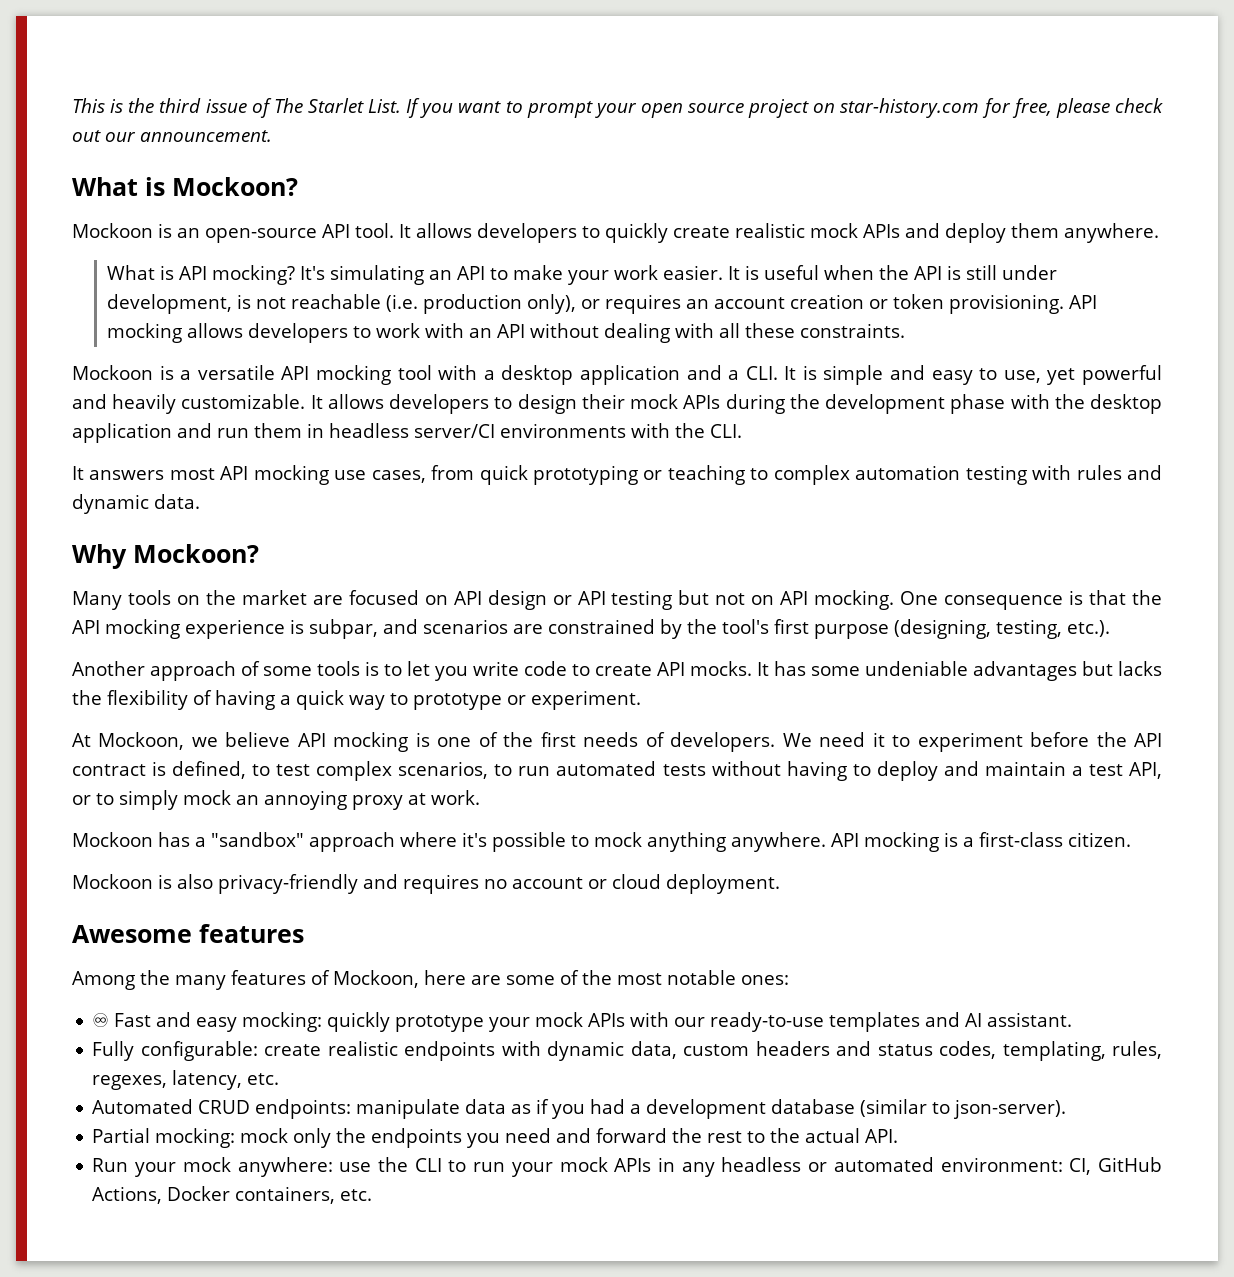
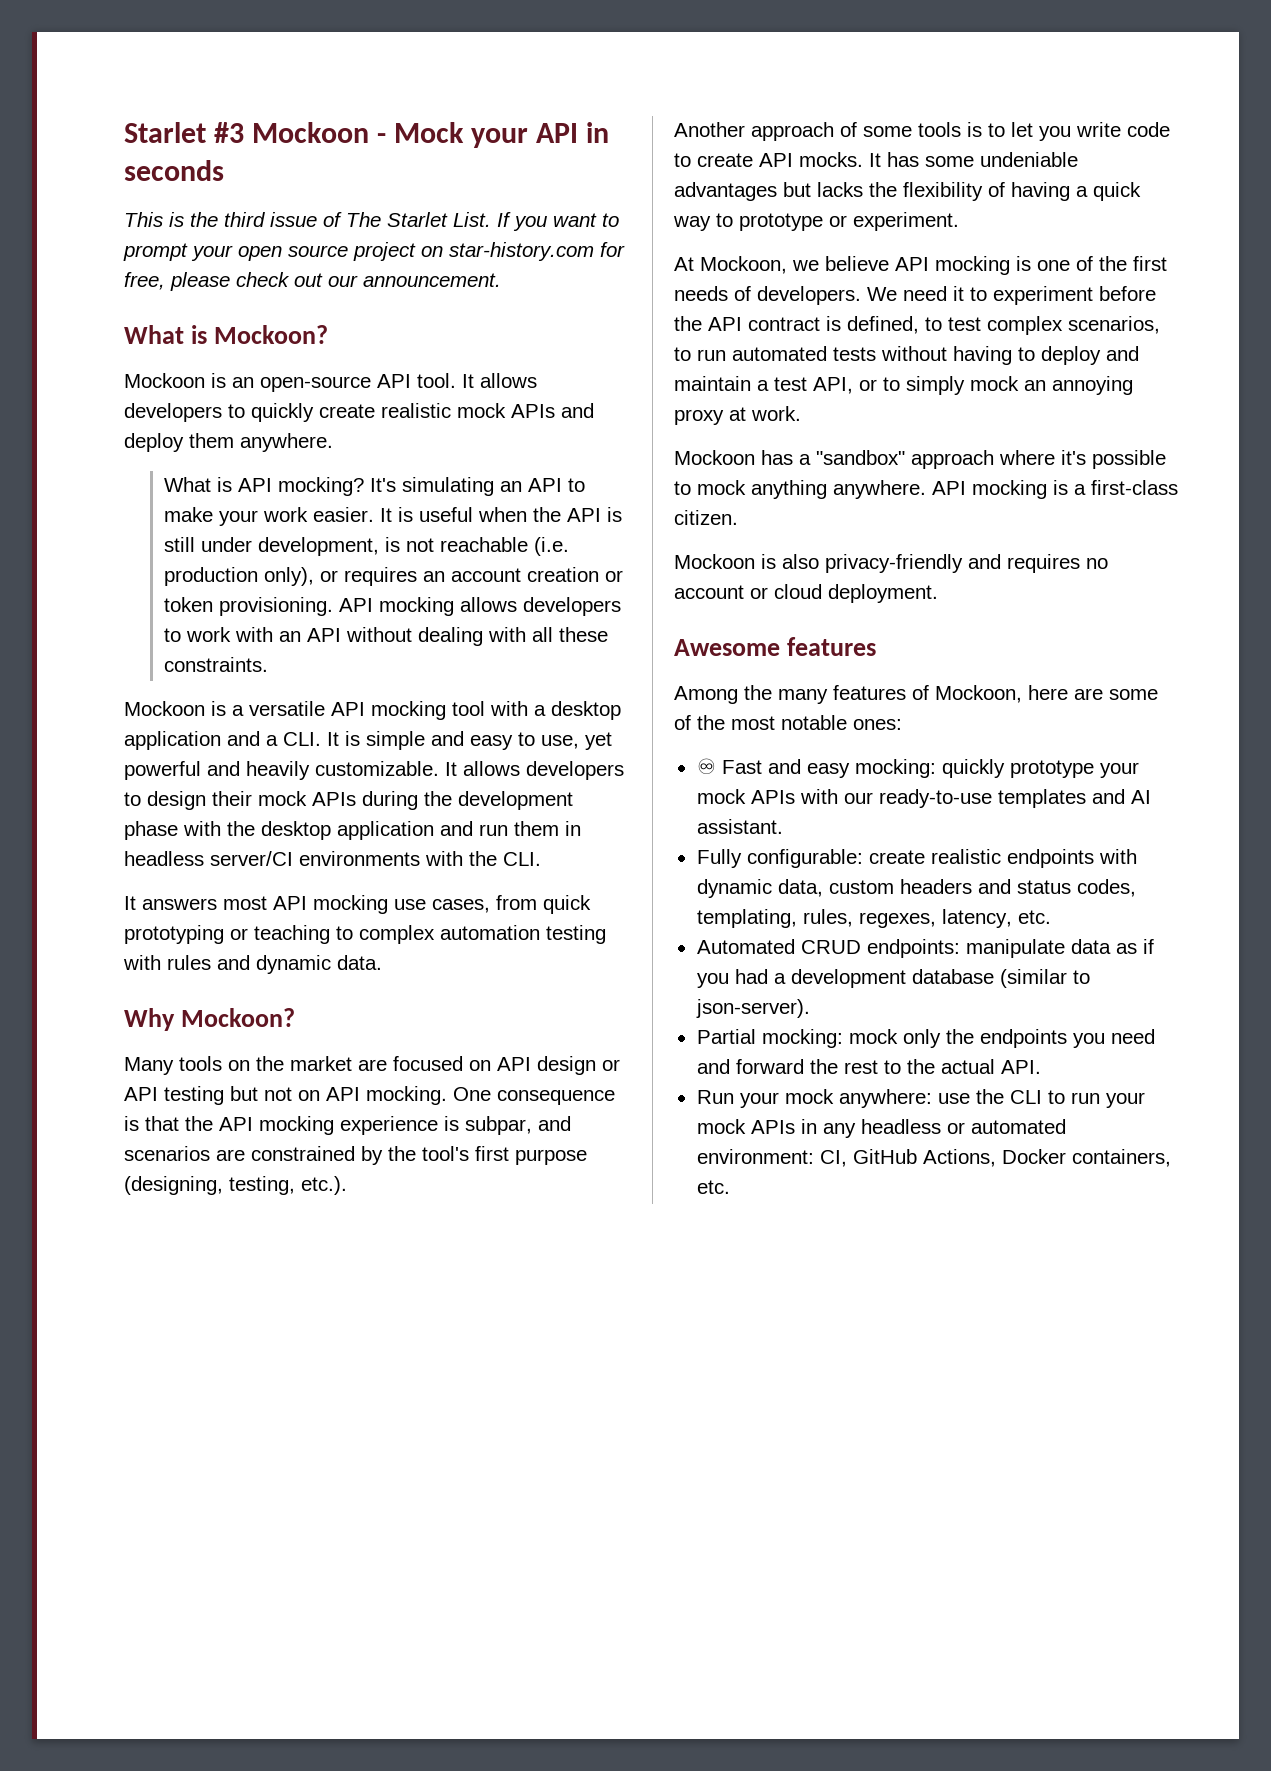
(72, 105) none -> [124,122,609,148] [124,160,224,181] Starlet #3 Mockoon - Mock your API in seconds //

